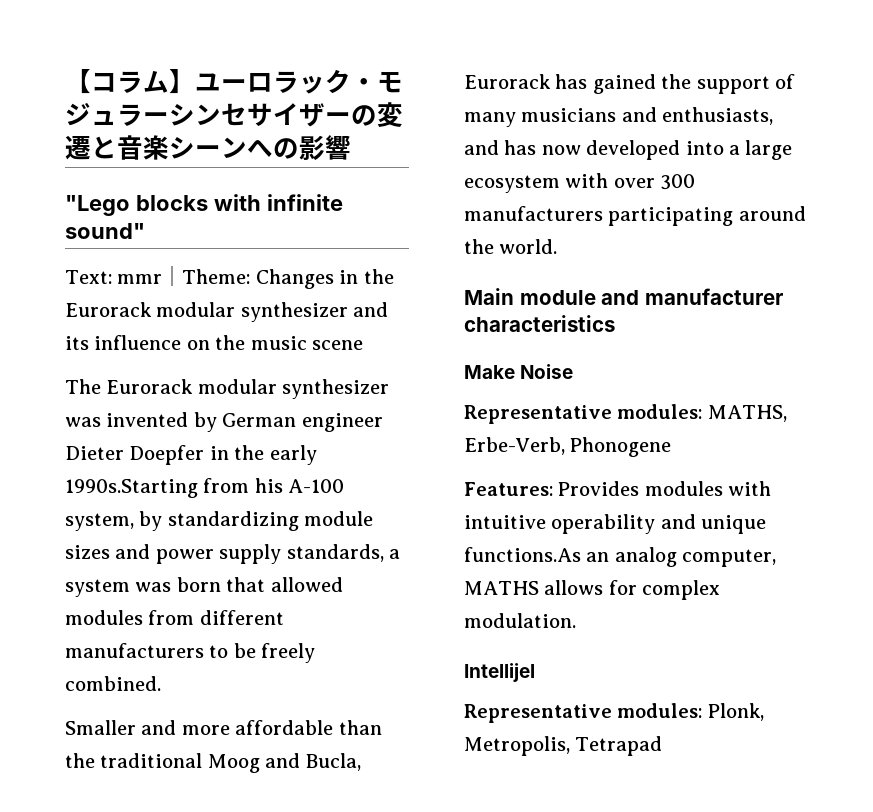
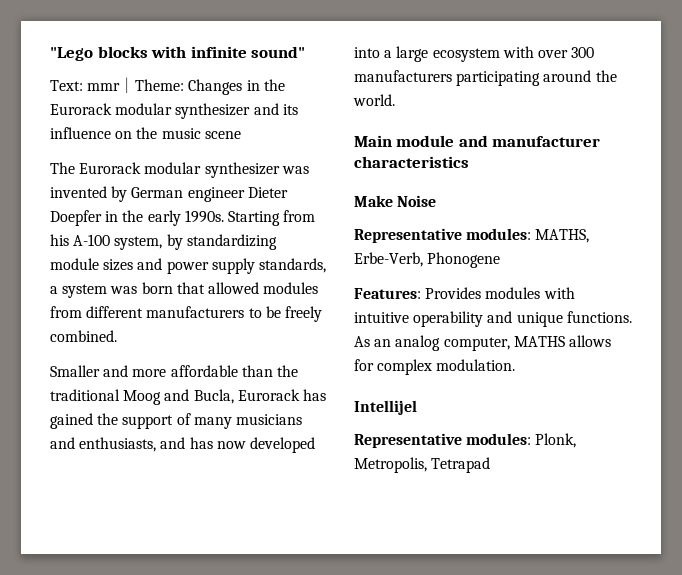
[65,69,403,94] [65,102,403,127] [65,135,351,161] 【コラム】ユーロラック・モジュラーシンセサイザーの変遷と音楽シーンへの影響 // -> (50, 54) none
[65,479,198,498] 1990s.Starting -> [184,210,280,226] 1990s. Starting
[464,547,581,562] functions.As -> [566,311,632,323] [354,336,370,347] functions. As

